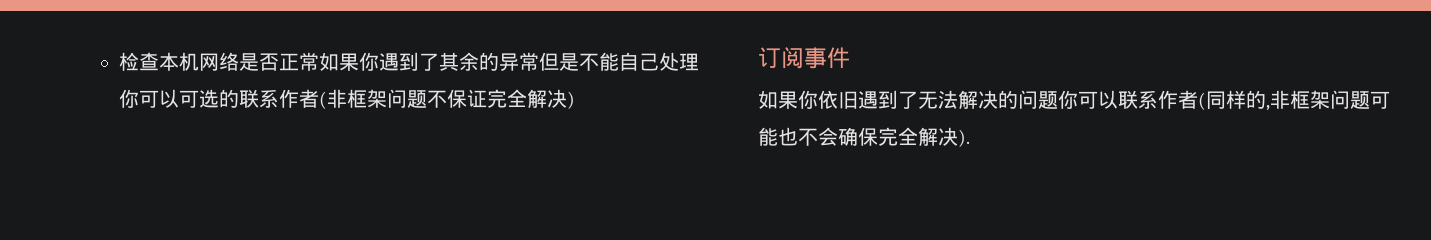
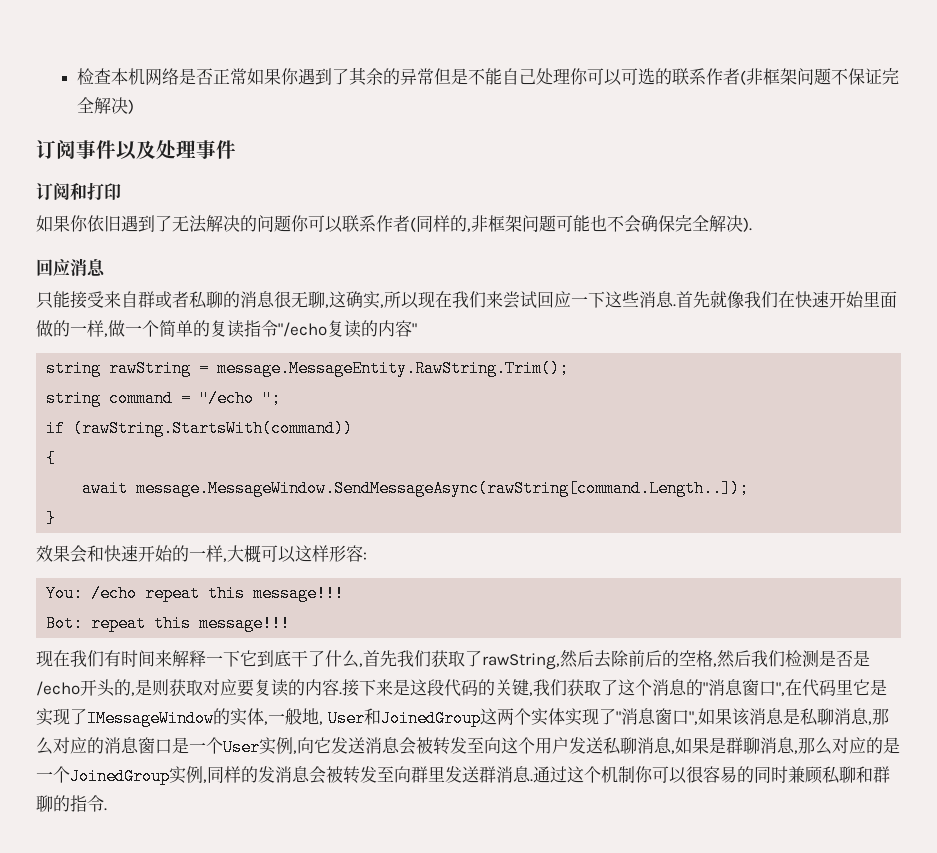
(850, 58) none -> [116,140,236,160] [36,182,121,200] 以及处理事件 // 订阅和打印
(970, 138) none -> [36,258,106,277] [36,290,897,309] [36,320,417,338] [46,360,570,377] [46,390,282,407] [46,420,354,437] [46,450,57,467] [82,480,750,497] [46,510,57,527] [36,545,367,563] [46,585,345,602] [46,615,291,632] [36,650,870,670] [36,679,887,697] [36,708,889,727] [36,737,900,756] [36,766,890,785] [36,795,107,812] // 回应消息 // 只能接受来自群或者私聊的消息很无聊,这确实,所以现在我们来尝试回应一下这些消息.首先就像我们在快速开始里面做的一样,做一个简单的复读指令"/echo复读的内容" // string rawString = message.MessageEntity.RawString.Trim(); // string command = "/echo "; // if (rawString.StartsWith(command)) // { // await message.MessageWindow.SendMessageAsync(rawString[command.Length..]); // } // 效果会和快速开始的一样,大概可以这样形容: // You: /echo repeat this message!!! // Bot: repeat this message!!! // 现在我们有时间来解释一下它到底干了什么,首先我们获取了rawString,然后去除前后的空格,然后我们检测是否是/echo开头的,是则获取对应要复读的内容.接下来是这段代码的关键,我们获取了这个消息的"消息窗口",在代码里它是实现了IMessageWindow的实体,一般地, User和JoinedGroup这两个实体实现了"消息窗口",如果该消息是私聊消息,那么对应的消息窗口是一个User实例,向它发送消息会被转发至向这个用户发送私聊消息,如果是群聊消息,那么对应的是一个JoinedGroup实例,同样的发消息会被转发至向群里发送群消息.通过这个机制你可以很容易的同时兼顾私聊和群聊的指令.

